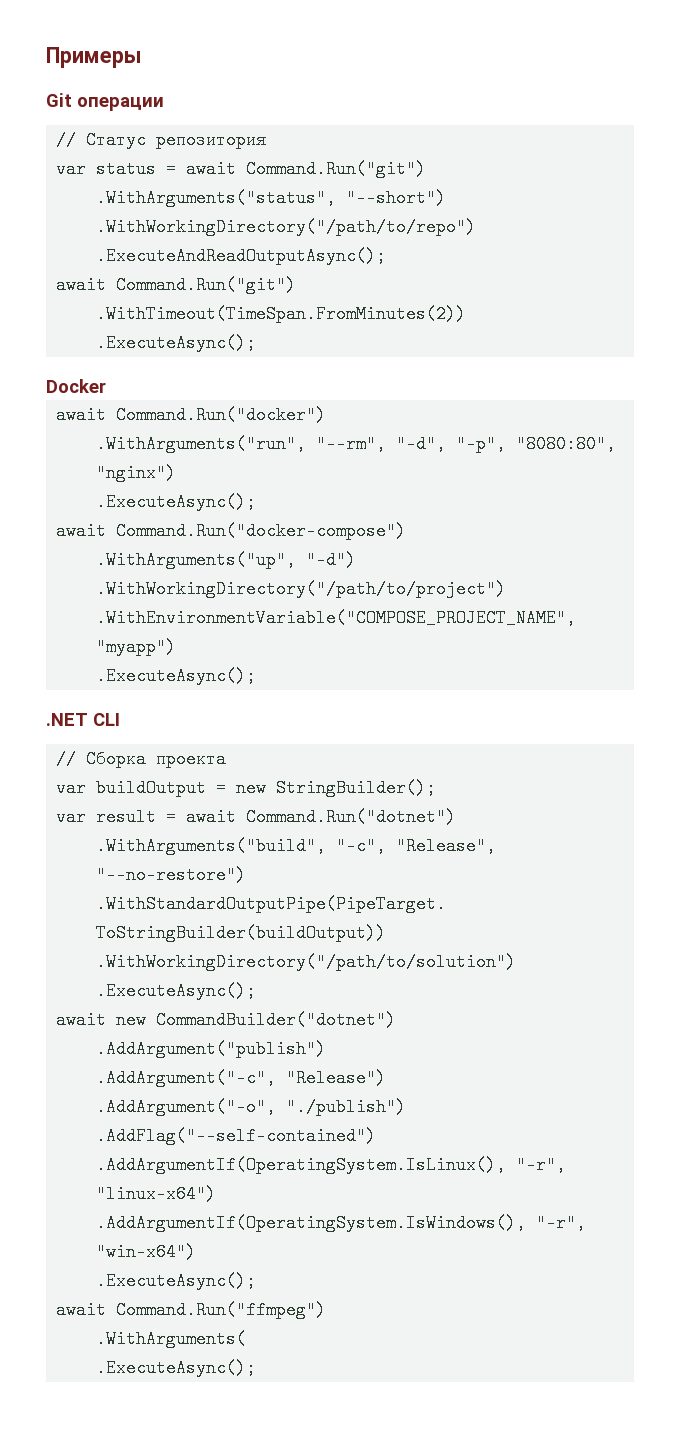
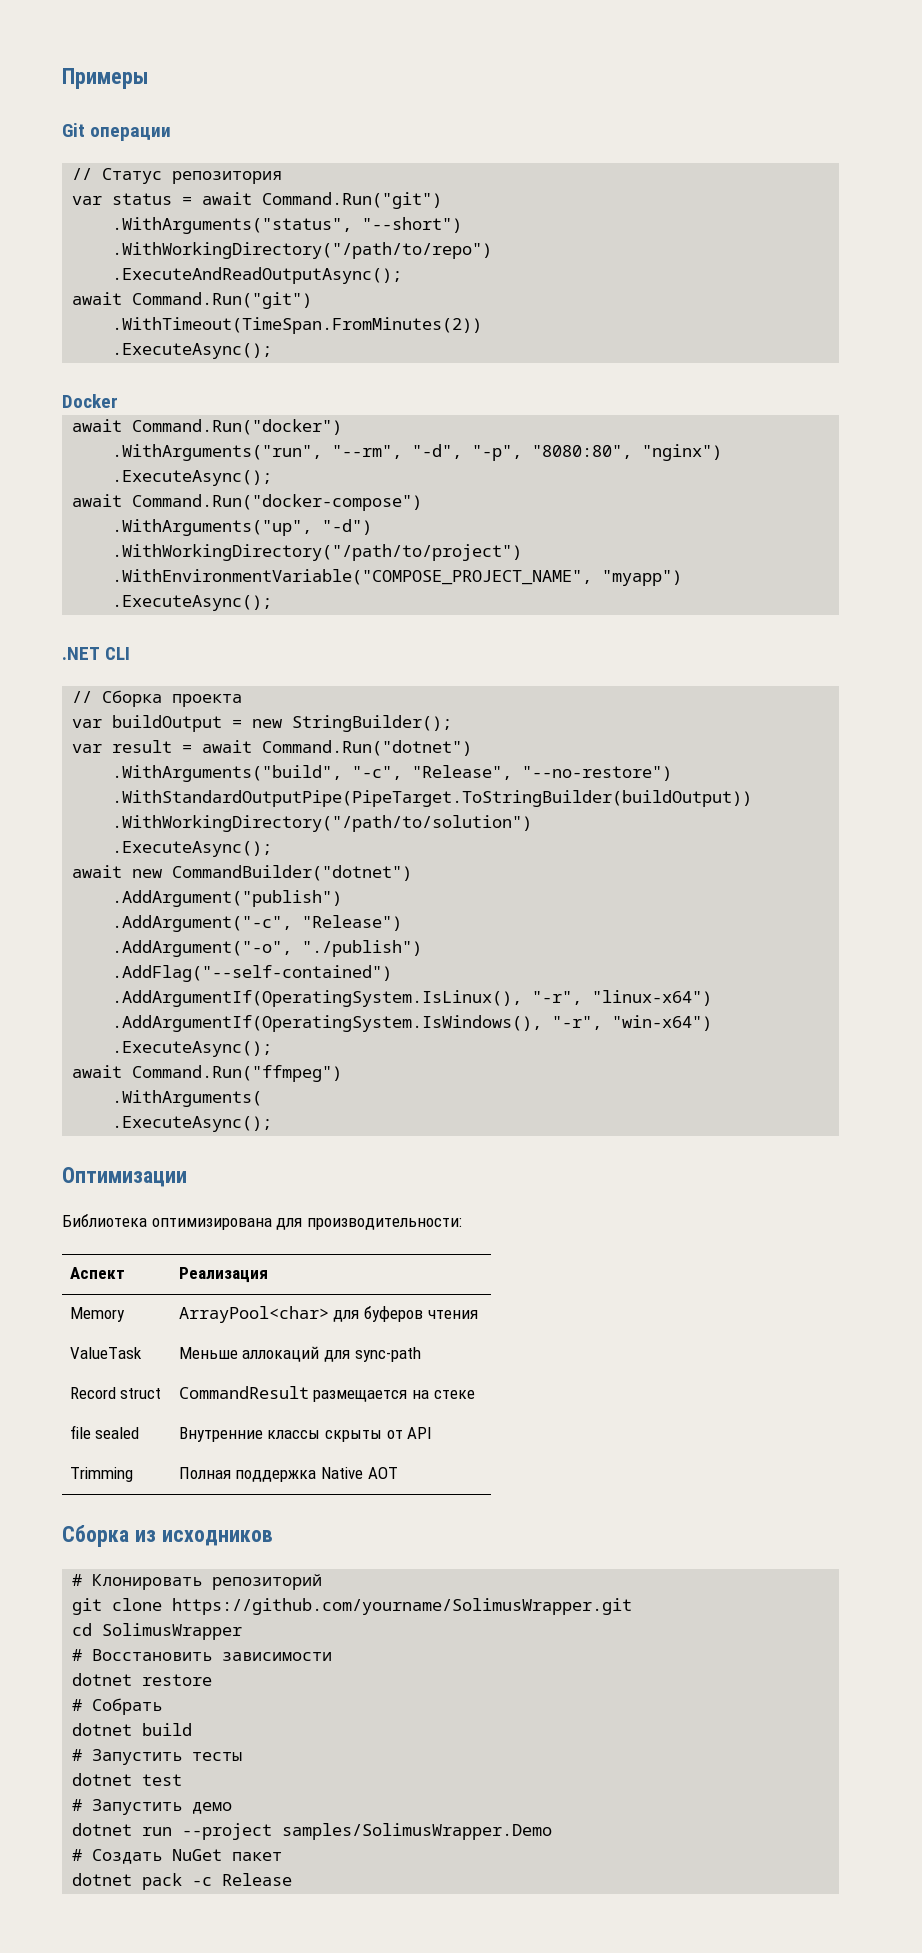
(256, 1368) none -> [62,1167,187,1187] [62,1214,462,1230] [69,1267,125,1279] [178,1267,268,1283] [69,1307,125,1322] [178,1306,478,1323] [69,1347,142,1359] [178,1346,421,1362] [69,1387,162,1399] [178,1386,475,1402] [69,1425,140,1439] [178,1427,433,1442] [69,1467,133,1482] [178,1467,398,1482] [62,1525,273,1547] [72,1574,323,1590] [72,1598,633,1615] [72,1623,243,1640] [72,1649,333,1661] [72,1673,213,1686] [72,1698,163,1715] [72,1723,193,1736] [72,1749,243,1765] [72,1773,183,1786] [72,1799,233,1815] [72,1823,553,1840] [72,1849,283,1864] [72,1873,293,1890] // Оптимизации // Библиотека оптимизирована для производительности: // Аспект | Реализация // Memory | ArrayPool<char> для буферов чтения // ValueTask | Меньше аллокаций для sync-path // Record struct | CommandResult размещается на стеке // file sealed | Внутренние классы скрыты от API // Trimming | Полная поддержка Native AOT // Сборка из исходников // # Клонировать репозиторий // git clone https://github.com/yourname/SolimusWrapper.git // cd SolimusWrapper // # Восстановить зависимости // dotnet restore // # Собрать // dotnet build // # Запустить тесты // dotnet test // # Запустить демо // dotnet run --project samples/SolimusWrapper.Demo // # Создать NuGet пакет // dotnet pack -c Release

